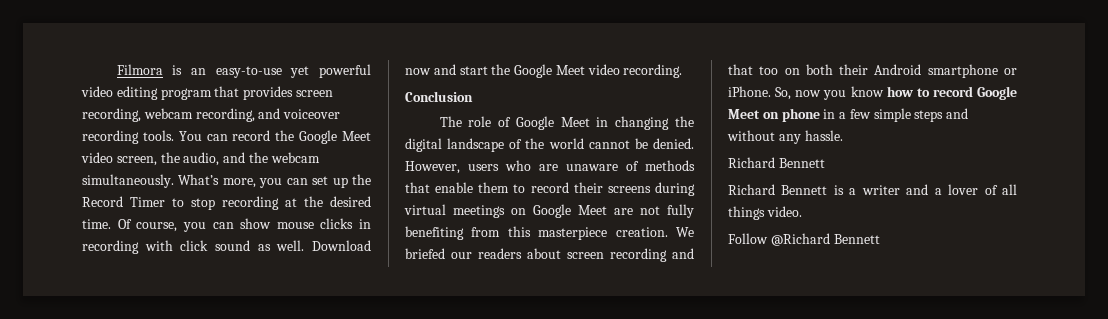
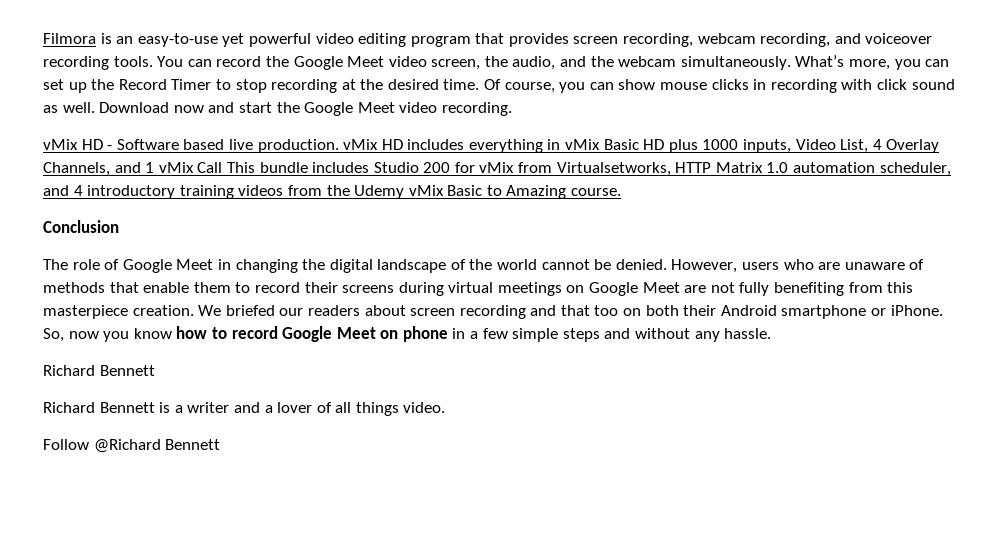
(683, 71) none -> [43,139,940,153] [43,162,951,176] [43,185,622,199] // vMix HD - Software based live production. vMix HD includes everything in vMix Basic HD plus 1000 inputs, Video List, 4 Overlay Channels, and 1 vMix Call This bundle includes Studio 200 for vMix from Virtualsetworks, HTTP Matrix 1.0 automation scheduler, and 4 introductory training videos from the Udemy vMix Basic to Amazing course.

